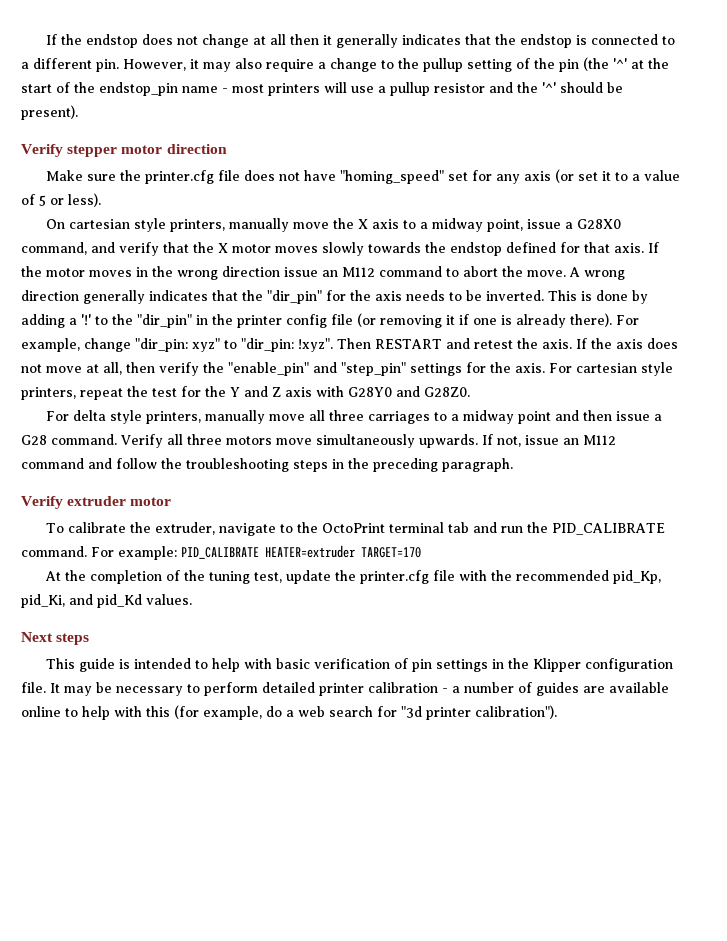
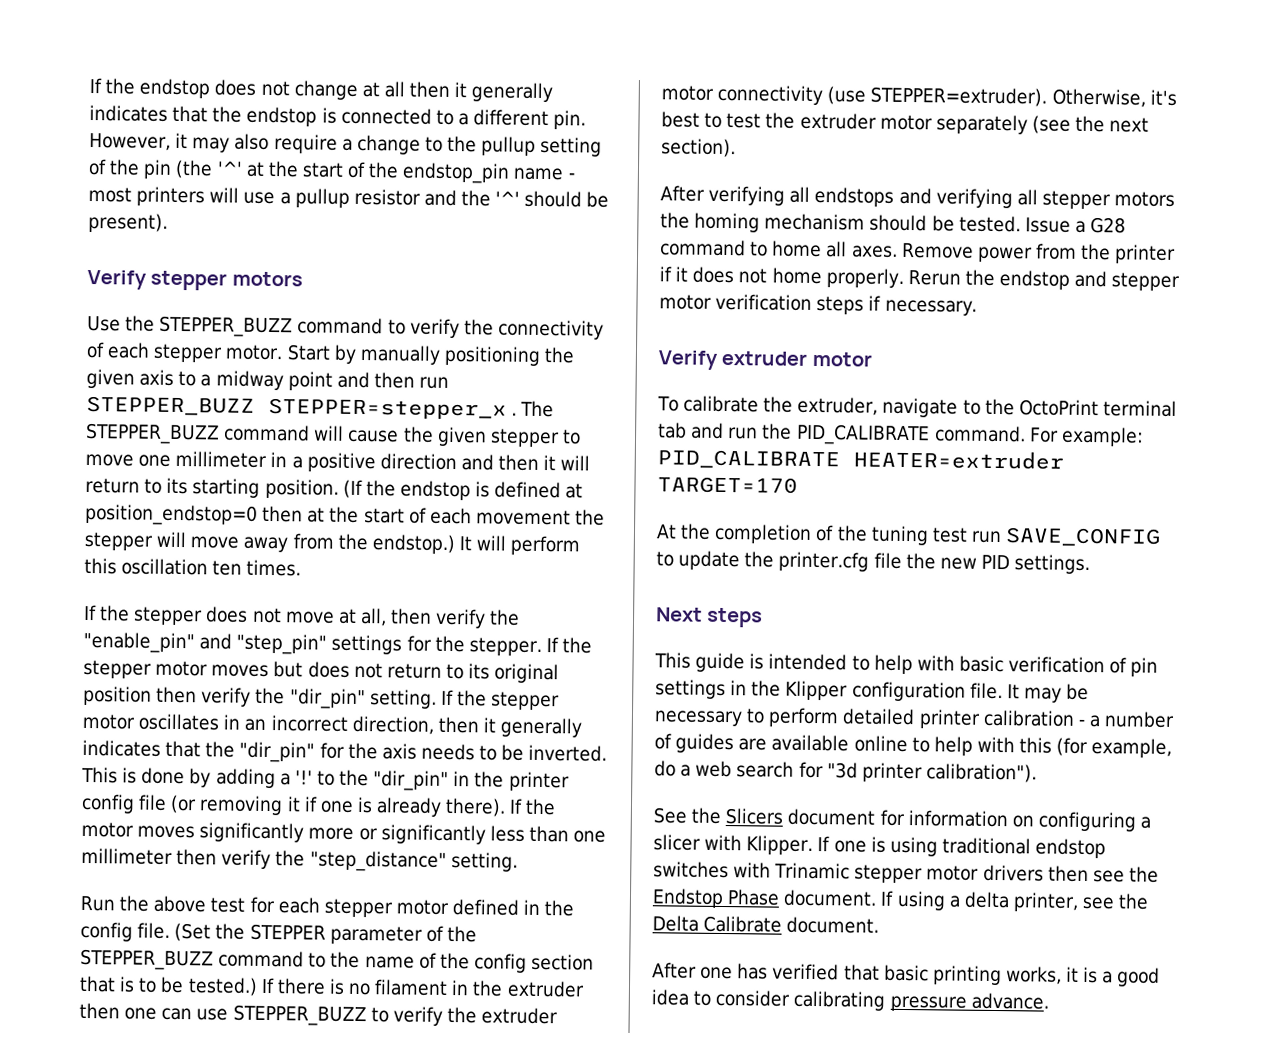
[121,144,227,154] [45,169,680,184] [21,193,101,207] [45,218,621,232] [21,242,659,256] [21,266,625,280] [21,290,79,301] motor direction // Make sure the printer.cfg file does not have "homing_speed" set for any axis (or set it to a value of 5 or less). // On cartesian style printers, manually move the X axis to a midway point, issue a G28X0 command, and verify that the X motor moves slowly towards the endstop defined for that axis. If the motor moves in the wrong direction issue an M112 command to abort the move. A wrong direction -> [231,271,303,287] [87,315,604,340] [86,341,576,366] [86,368,450,391] [86,395,555,420] [85,422,581,448] [85,450,591,473] [85,477,584,501] [85,503,606,526] [84,531,581,556] [84,557,302,577] [83,604,521,629] [83,631,593,656] [83,659,560,684] [83,685,561,711] [82,713,496,735] motors // Use the STEPPER_BUZZ command to verify the connectivity of each stepper motor. Start by manually positioning the given axis to a midway point and then run STEPPER_BUZZ STEPPER=stepper_x . The STEPPER_BUZZ command will cause the given stepper to move one millimeter in a positive direction and then it will return to its starting position. (If the endstop is defined at position_endstop=0 then at the start of each movement the stepper will move away from the endstop.) It will perform this oscillation ten times. // If the stepper does not move at all, then verify the "enable_pin" and "step_pin" settings for the stepper. If the stepper motor moves but does not return to its original position then verify the "dir_pin" setting. If the stepper motor oscillates in an incorrect direction, then it
[616,315,639,325] [21,338,678,352] [21,362,673,376] [21,386,470,400] [45,410,662,424] [21,434,616,448] [21,458,513,472] For example, change "dir_pin: xyz" to "dir_pin: !xyz". Then RESTART and retest the axis. If the axis does not move at all, then verify the "enable_pin" and "step_pin" settings for the axis. For cartesian style printers, repeat the test for the Y and Z axis with G28Y0 and G28Z0. // For delta style printers, manually move all three carriages to a midway point and then issue a G28 command. Verify all three motors move simultaneously upwards. If not, issue an M112 command and follow the troubleshooting steps in the preceding paragraph. -> [509,798,557,816] [81,821,607,845] [81,847,518,872] [80,895,575,918] [80,921,477,945] [80,948,595,973] [79,975,585,998] [79,1002,559,1027] [661,84,1177,108] [661,111,1150,135] [661,138,736,158] [660,185,1176,210] [660,212,1127,234] [660,239,1177,264] [659,266,1181,292] [659,293,978,316] If the motor moves significantly more or significantly less than one millimeter then verify the "step_distance" setting. // Run the above test for each stepper motor defined in the config file. (Set the STEPPER parameter of the STEPPER_BUZZ command to the name of the config section that is to be tested.) If there is no filament in the extruder then one can use STEPPER_BUZZ to verify the extruder motor connectivity (use STEPPER=extruder). Otherwise, it's best to test the extruder motor separately (see the next section). // After verifying all endstops and verifying all stepper motors the homing mechanism should be tested. Issue a G28 command to home all axes. Remove power from the printer if it does not home properly. Rerun the endstop and stepper motor verification steps if necessary.
[253,570,661,584] [21,594,192,608] test, update the printer.cfg file with the recommended pid_Kp, pid_Ki, and pid_Kd values. -> [931,527,1162,547] [656,550,1091,575] test run SAVE_CONFIG to update the printer.cfg file the new PID settings.
(557, 712) none -> [653,807,1152,832] [653,834,1107,859] [653,861,1160,884] [652,888,1150,912] [652,915,880,934] [652,962,1161,987] [651,989,1049,1012] // See the Slicers document for information on configuring a slicer with Klipper. If one is using traditional endstop switches with Trinamic stepper motor drivers then see the Endstop Phase document. If using a delta printer, see the Delta Calibrate document. // After one has verified that basic printing works, it is a good idea to consider calibrating pressure advance.

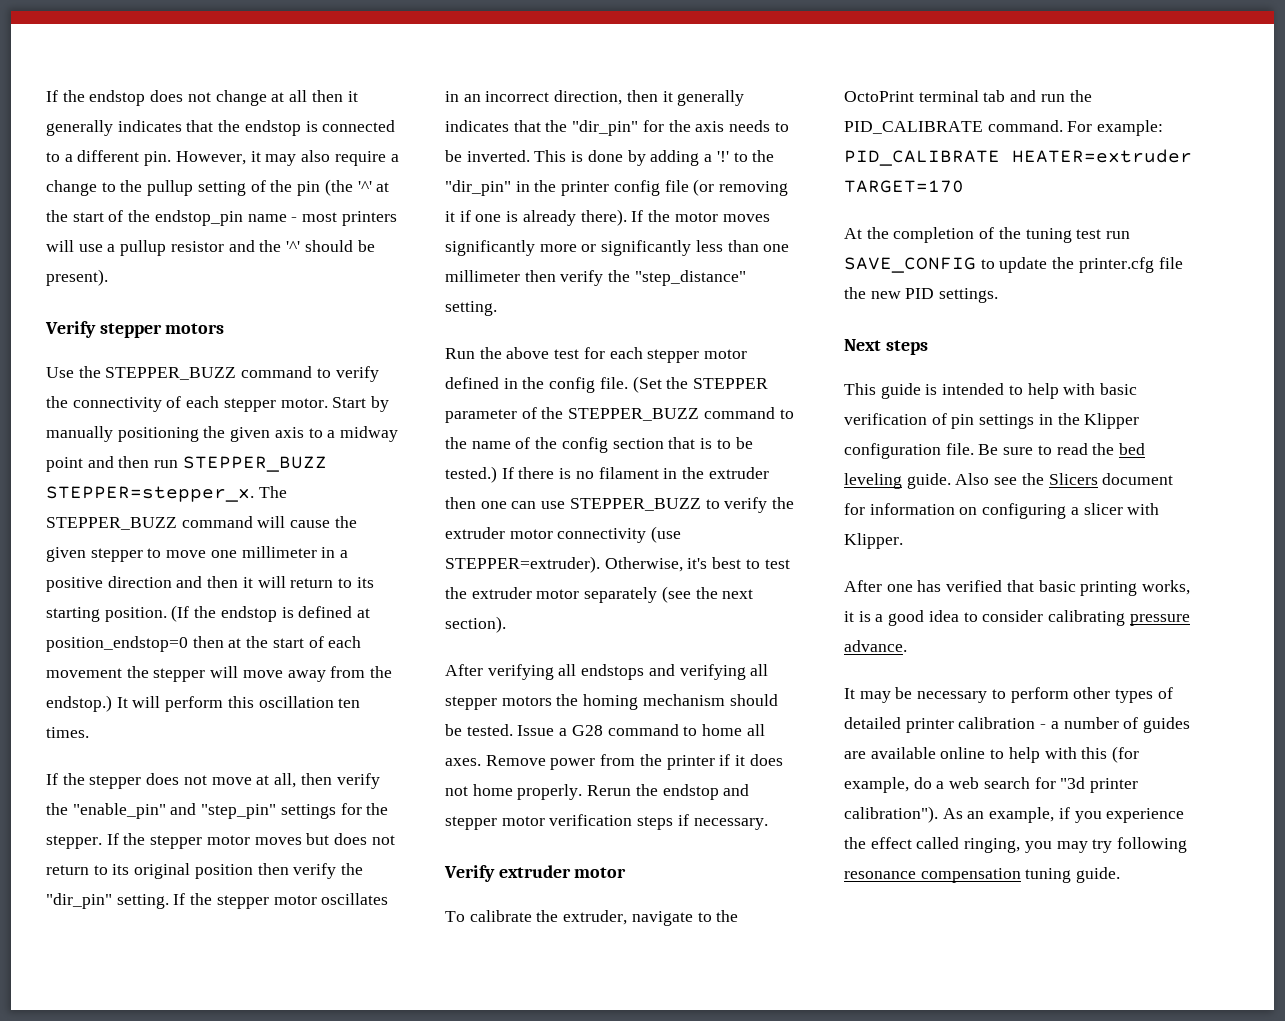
[268,397,518,420] STEPPER=stepper_x . -> [46,486,254,502] STEPPER=stepper_x.
(1003, 691) none -> [978,443,1146,455] [844,473,1174,489] [844,503,1160,519] [844,533,903,549] [844,580,1191,596] [844,610,1190,626] [844,640,907,652] Be sure to read the bed leveling guide. Also see the Slicers document for information on configuring a slicer with Klipper. // After one has verified that basic printing works, it is a good idea to consider calibrating pressure advance. //
(840, 717) none -> [1073,687,1173,703] other types of
[653,807,1152,832] [653,834,1107,859] [653,861,1160,884] [652,888,1150,912] [652,915,880,934] [652,962,1161,987] [651,989,1049,1012] // See the Slicers document for information on configuring a slicer with Klipper. If one is using traditional endstop switches with Trinamic stepper motor drivers then see the Endstop Phase document. If using a delta printer, see the Delta Calibrate document. // After one has verified that basic printing works, it is a good idea to consider calibrating pressure advance. -> [942,807,1185,823] [844,837,1188,853] [844,867,1121,883] As an example, if you experience the effect called ringing, you may try following resonance compensation tuning guide.

